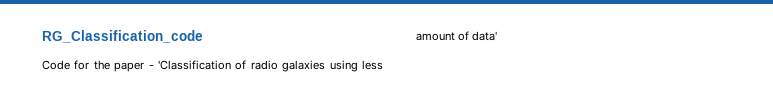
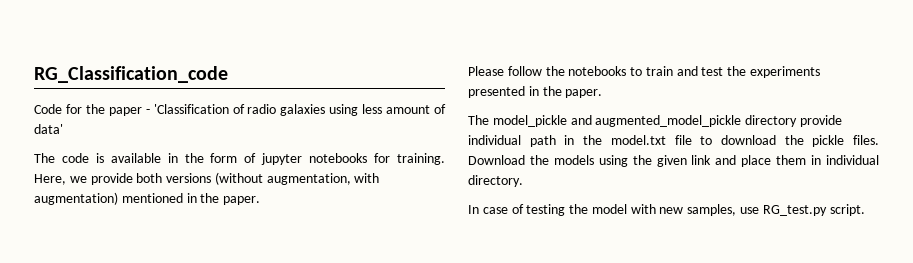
(498, 36) none -> [34,153,445,165] [34,172,380,185] [34,192,261,205] [468,66,821,78] [468,86,603,98] [468,115,842,127] [468,135,879,147] [468,155,879,167] [468,175,523,187] [468,204,865,216] // The code is available in the form of jupyter notebooks for training. Here, we provide both versions (without augmentation, with augmentation) mentioned in the paper. // Please follow the notebooks to train and test the experiments presented in the paper. // The model_pickle and augmented_model_pickle directory provide individual path in the model.txt file to download the pickle files. Download the models using the given link and place them in individual directory. // In case of testing the model with new samples, use RG_test.py script.

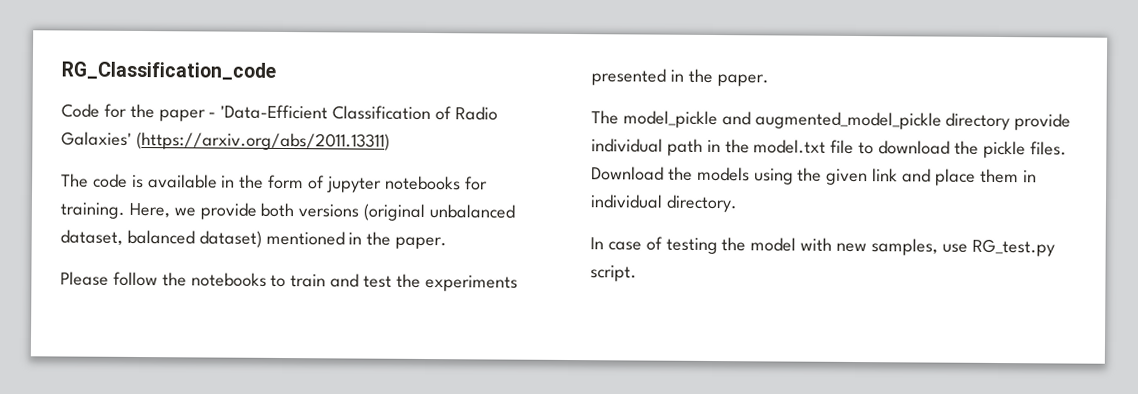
[153,104,447,116] [34,124,63,134] 'Classification of radio galaxies using less amount of data' -> [220,104,498,121] [61,131,390,151] 'Data-Efficient Classification of Radio Galaxies' (https://arxiv.org/abs/2011.13311)
[214,172,380,185] [34,192,118,205] (without augmentation, with augmentation) -> [363,203,516,222] [60,229,262,248] (original unbalanced dataset, balanced dataset)

